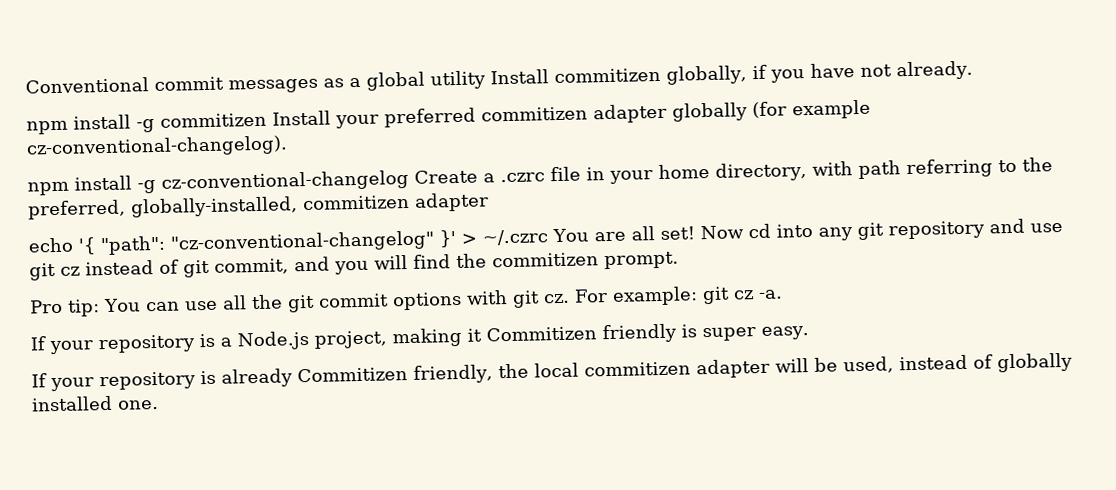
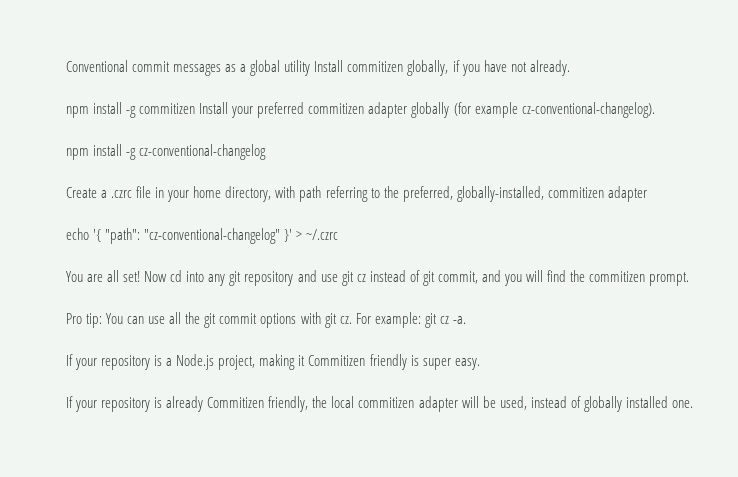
(409, 181) none -> (267, 152) //
(548, 237) none -> (339, 234) //

